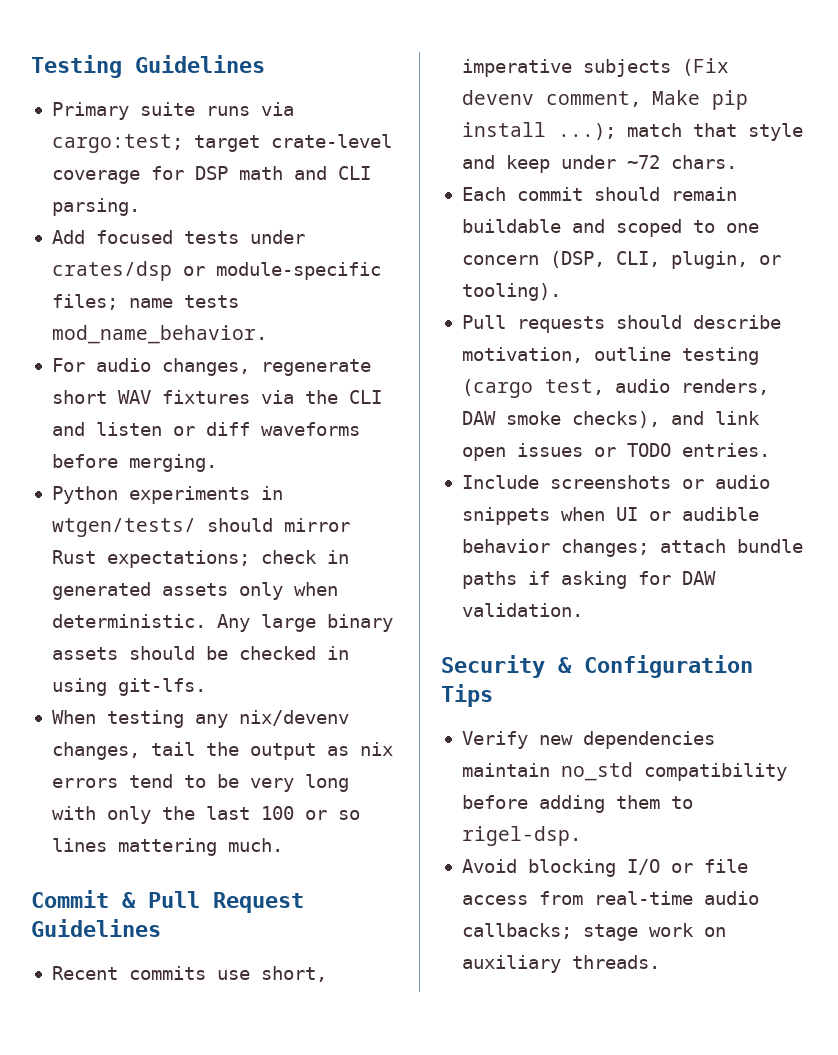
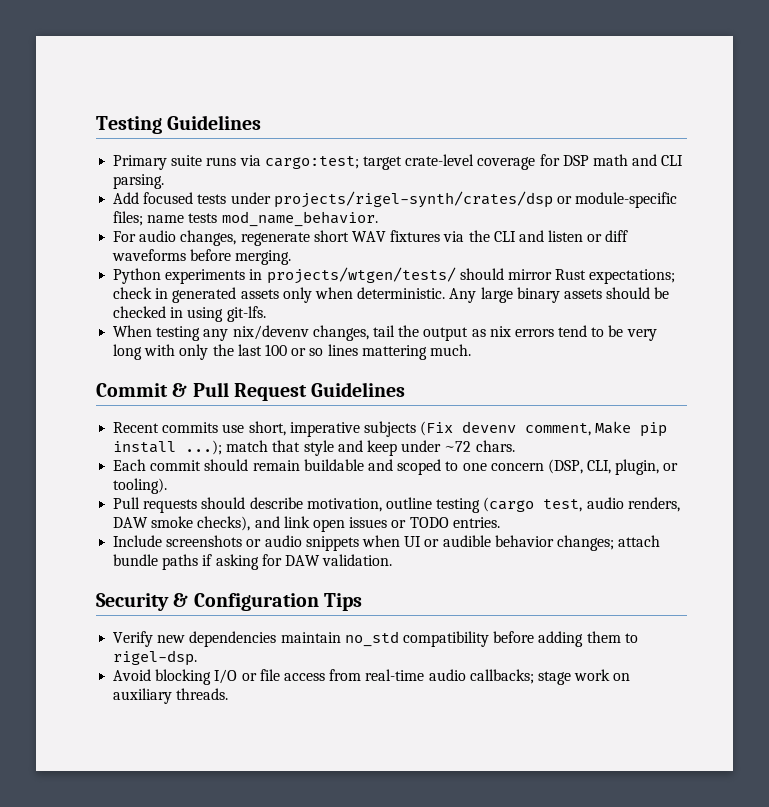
[51,261,172,281] crates/dsp -> [273,191,553,208] projects/rigel-synth/crates/dsp
[51,518,196,537] wtgen/tests/ -> [266,267,456,284] projects/wtgen/tests/

